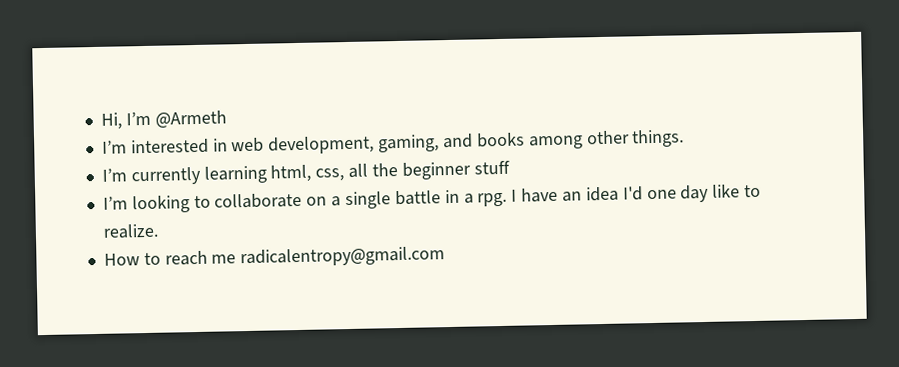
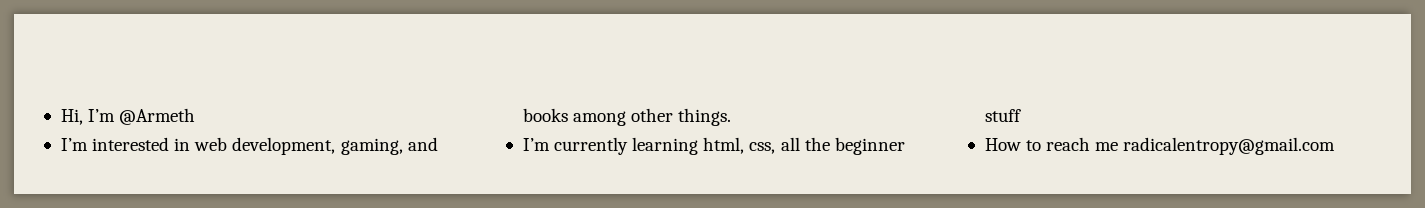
[102,184,762,214] [102,223,159,239] // I’m looking to collaborate on a single battle in a rpg. I have an idea I'd one day like to realize. -> (1021, 115) none

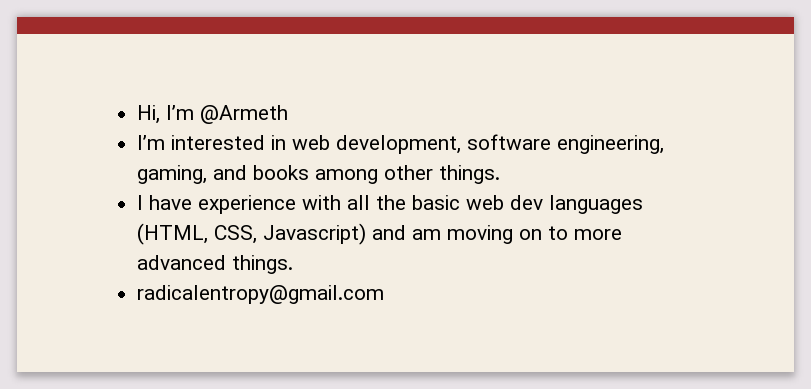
(336, 146) none -> [467,134,665,154] software engineering,
[522,137,905,155] [984,109,1021,122] [984,137,1119,151] I’m currently learning html, css, all the beginner stuff // How to reach me -> [137,195,644,214] [137,223,623,245] [137,255,294,274] I have experience with all the basic web dev languages (HTML, CSS, Javascript) and am moving on to more advanced things. //

